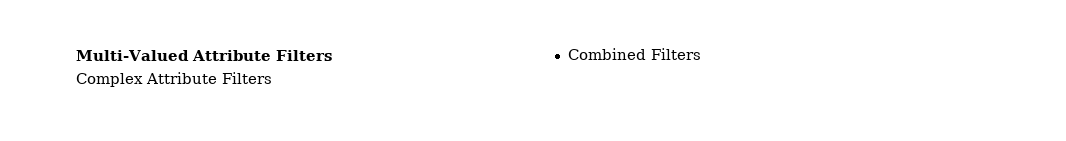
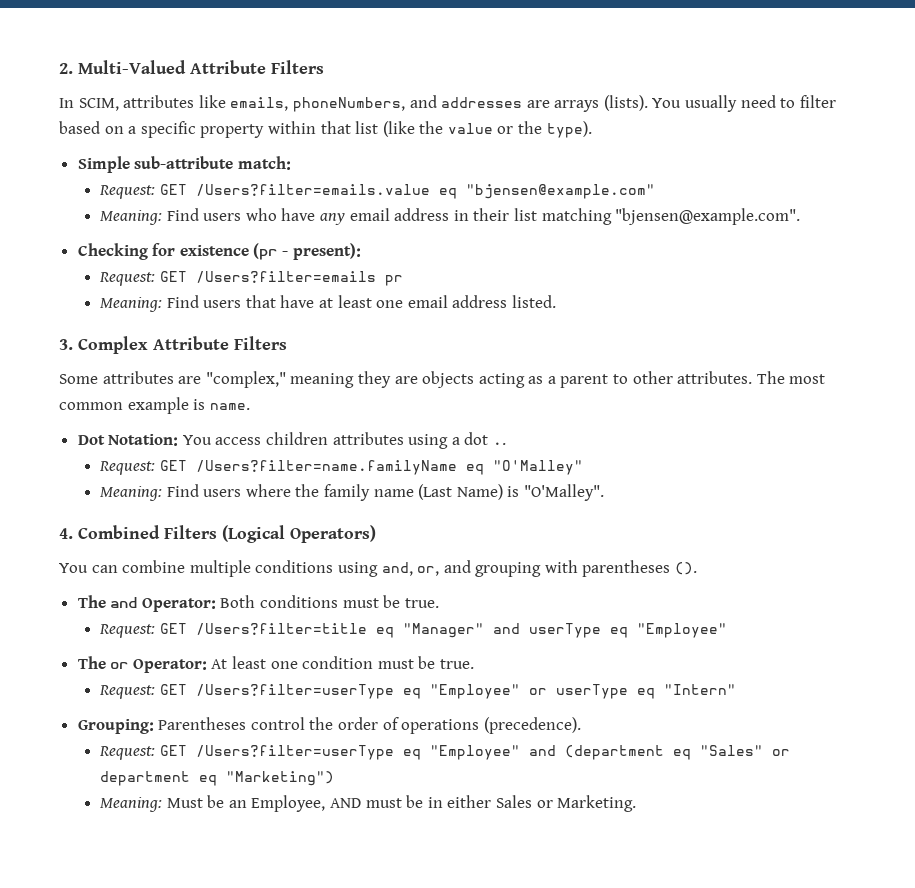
(76, 55) none -> [59,63,73,74] 2.
[76,72,272,87] [567,48,701,60] Complex Attribute Filters // Combined Filters -> [59,95,836,112] [59,121,592,138] [77,156,291,173] [99,184,655,199] [100,208,801,225] [77,243,361,260] [99,271,403,286] [100,295,556,312] [59,336,287,354] [59,371,826,388] [59,397,250,414] [77,432,507,449] [99,460,583,475] [100,484,604,501] [59,525,376,543] [59,560,698,577] [77,595,439,612] [99,623,727,638] [77,656,475,673] [99,684,736,699] [77,717,581,734] [99,745,790,760] [100,771,335,786] [100,795,637,812] In SCIM, attributes like emails, phoneNumbers, and addresses are arrays (lists). You usually need to filter based on a specific property within that list (like the value or the type). // Simple sub-attribute match: // Request: GET /Users?filter=emails.value eq "bjensen@example.com" // Meaning: Find users who have any email address in their list matching "bjensen@example.com". // Checking for existence (pr - present): // Request: GET /Users?filter=emails pr // Meaning: Find users that have at least one email address listed. // 3. Complex Attribute Filters // Some attributes are "complex," meaning they are objects acting as a parent to other attributes. The most common example is name. // Dot Notation: You access children attributes using a dot .. // Request: GET /Users?filter=name.familyName eq "O'Malley" // Meaning: Find users where the family name (Last Name) is "O'Malley". // 4. Combined Filters (Logical Operators) // You can combine multiple conditions using and, or, and grouping with parentheses (). // The and Operator: Both conditions must be true. // Request: GET /Users?filter=title eq "Manager" and userType eq "Employee" // The or Operator: At least one condition must be true. // Request: GET /Users?filter=userType eq "Employee" or userType eq "Intern" // Grouping: Parentheses control the order of operations (precedence). // Request: GET /Users?filter=userType eq "Employee" and (department eq "Sales" or department eq "Marketing") // Meaning: Must be an Employee, AND must be in either Sales or Marketing.

